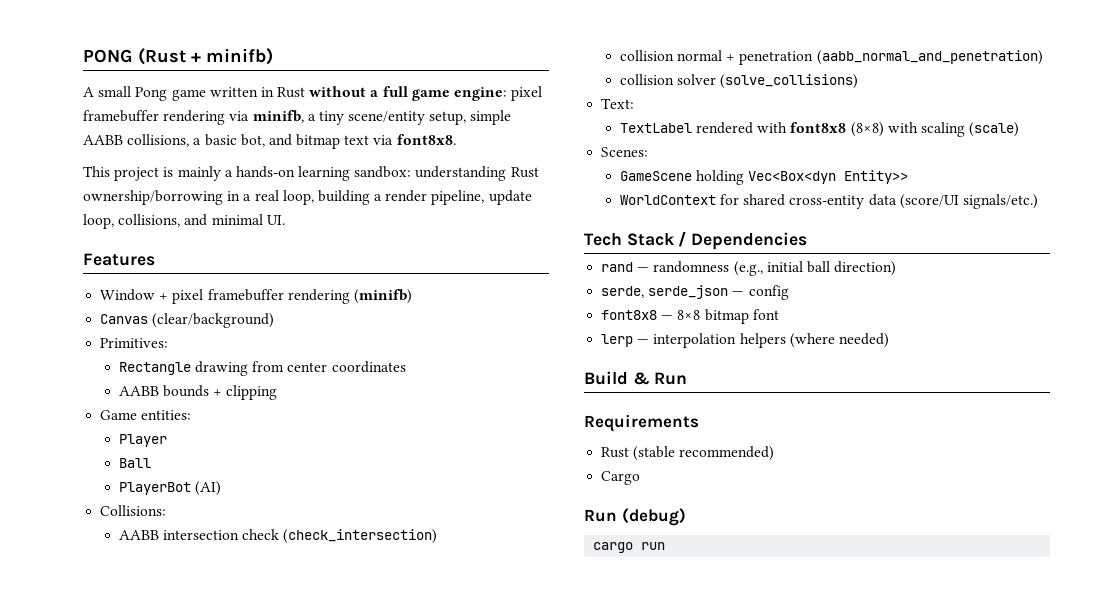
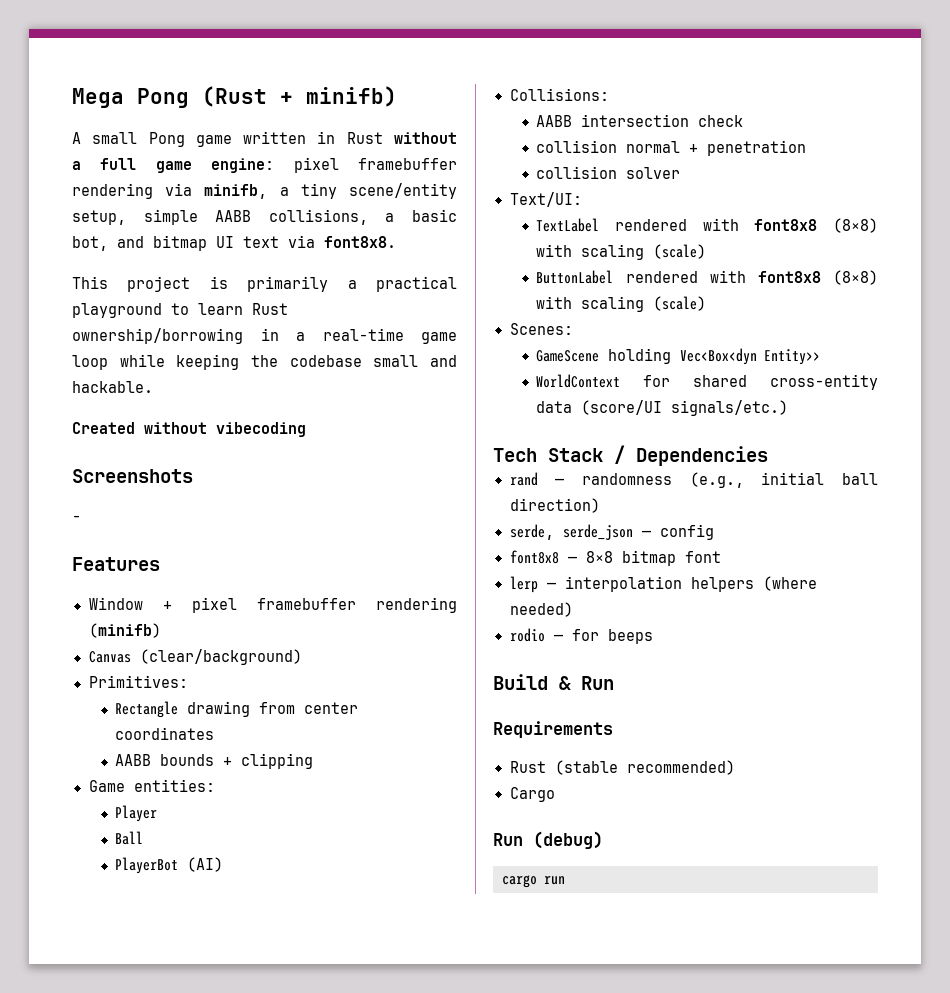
[83,49,133,63] PONG -> [72,88,189,108] Mega Pong
(341, 141) none -> [216,236,234,248] UI
[177,166,539,181] [83,190,532,205] [83,214,285,229] mainly a hands-on learning sandbox: understanding Rust ownership/borrowing in a real loop, building a render pipeline, update loop, collisions, and minimal UI. -> [247,276,457,292] [72,303,288,318] [72,328,457,344] [72,354,457,370] [72,381,153,393] [72,422,306,437] [72,469,193,483] [72,515,81,522] primarily a practical playground to learn Rust ownership/borrowing in a real-time game loop while keeping the codebase small and hackable. // Created without vibecoding // Screenshots // -
[283,529,438,544] (check_intersection) -> (744, 121) none
[816,50,1043,65] (aabb_normal_and_penetration) -> (807, 148) none
[720,74,859,89] [601,98,635,109] (solve_collisions) // Text: -> [509,192,582,207] // Text/UI:
(1020, 129) none -> [536,270,878,285] [536,296,707,312] // ButtonLabel rendered with font8x8 (8×8) with scaling (scale)
(889, 340) none -> [509,628,653,644] // rodio — for beeps

